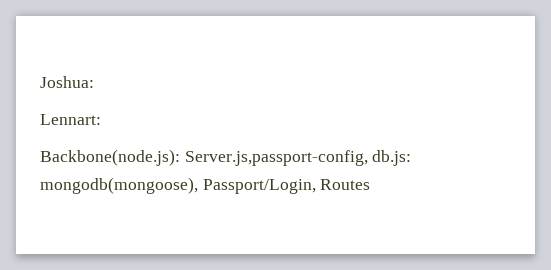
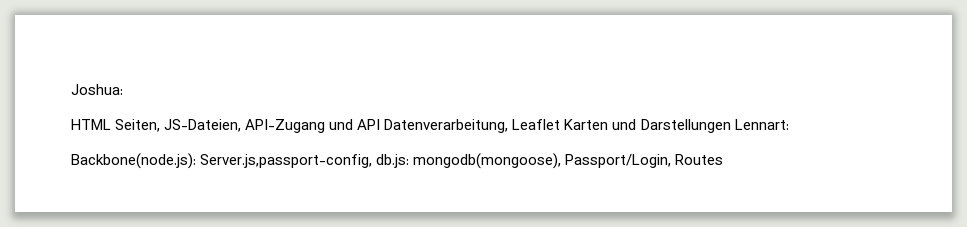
(94, 82) none -> [71,119,731,133] HTML Seiten, JS-Dateien, API-Zugang und API Datenverarbeitung, Leaflet Karten und Darstellungen

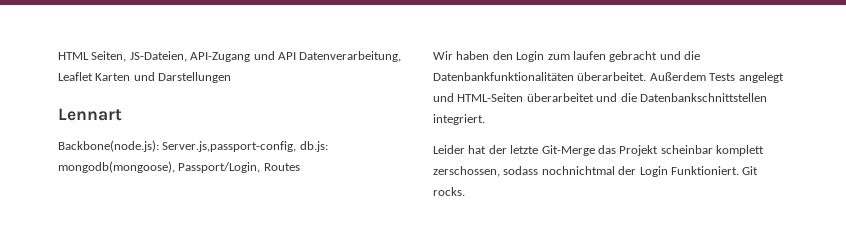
[71,84,123,95] Joshua: // -> (58, 56) none
[734,119,789,130] Lennart: -> [58,108,122,121] // Lennart
(724, 159) none -> [433,51,700,62] [433,72,784,83] [433,93,767,102] [433,114,485,125] [433,145,764,156] [433,166,759,177] [433,187,465,196] // Wir haben den Login zum laufen gebracht und die Datenbankfunktionalitäten überarbeitet. Außerdem Tests angelegt und HTML-Seiten überarbeitet und die Datenbankschnittstellen integriert. // Leider hat der letzte Git-Merge das Projekt scheinbar komplett zerschossen, sodass nochnichtmal der Login Funktioniert. Git rocks.

